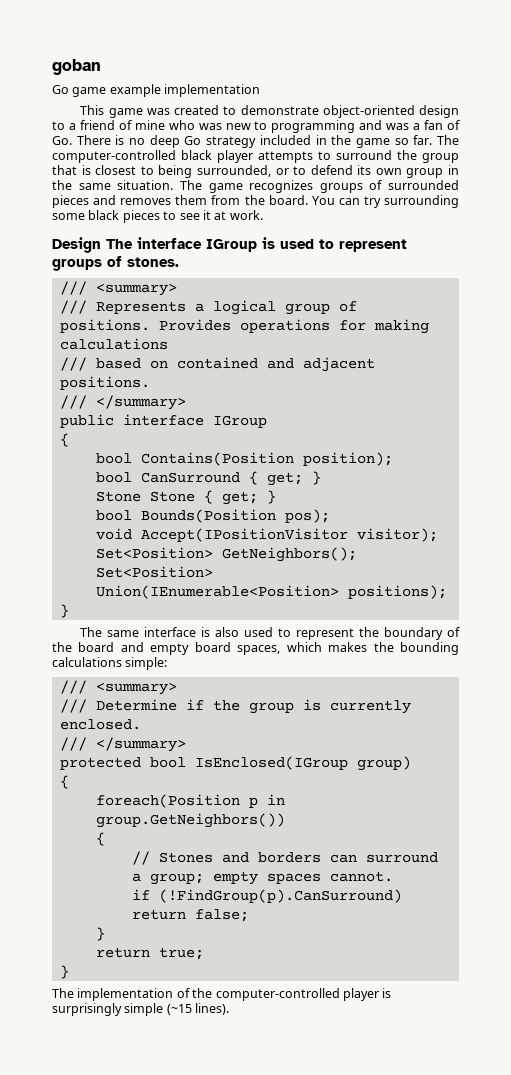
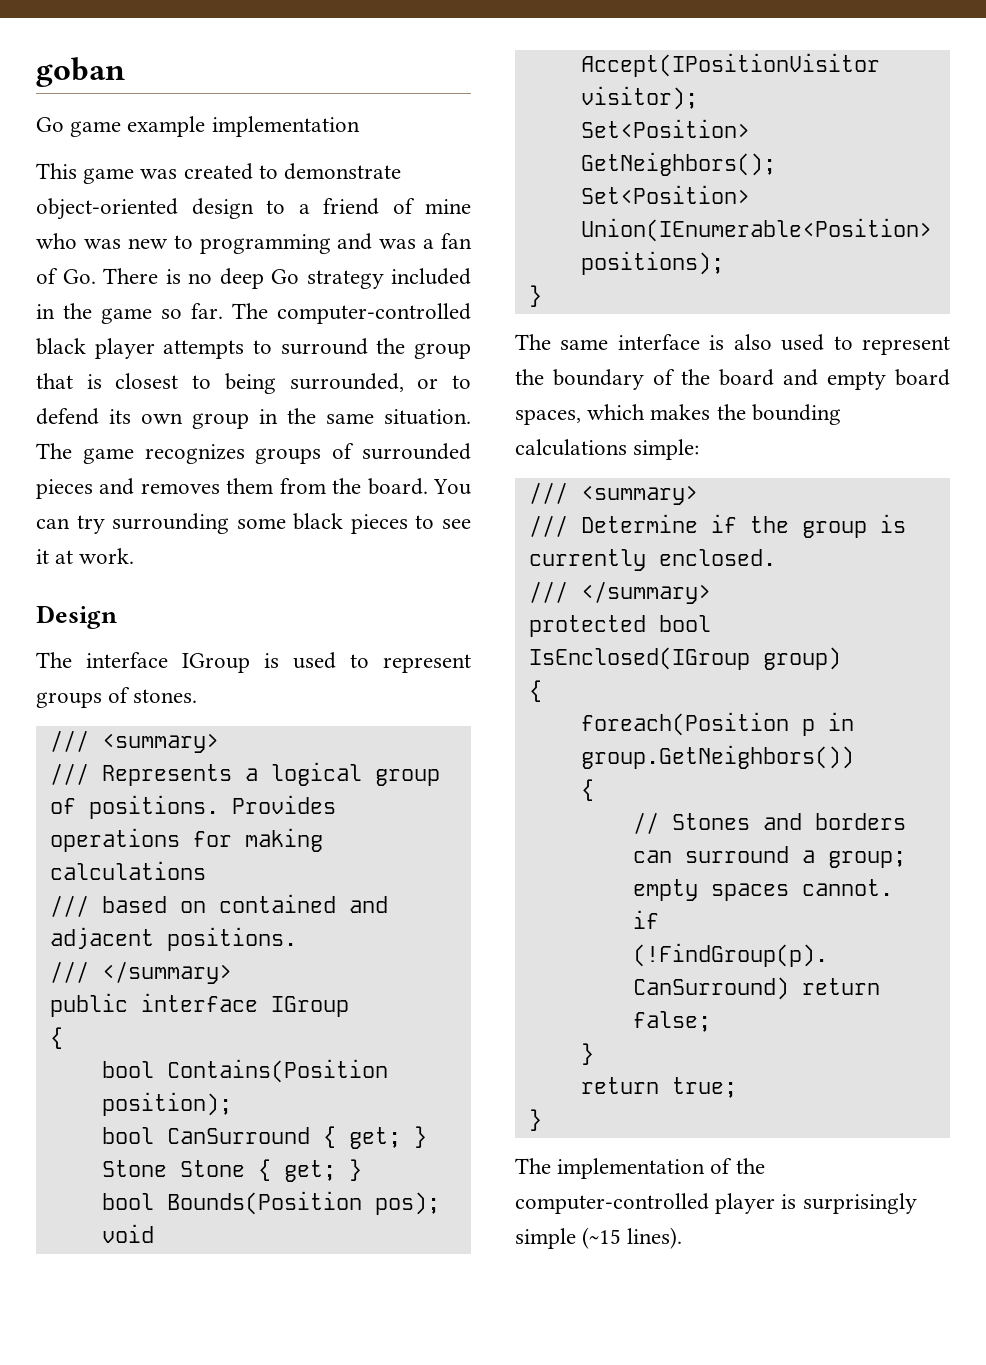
(101, 245) none -> (117, 617) //

